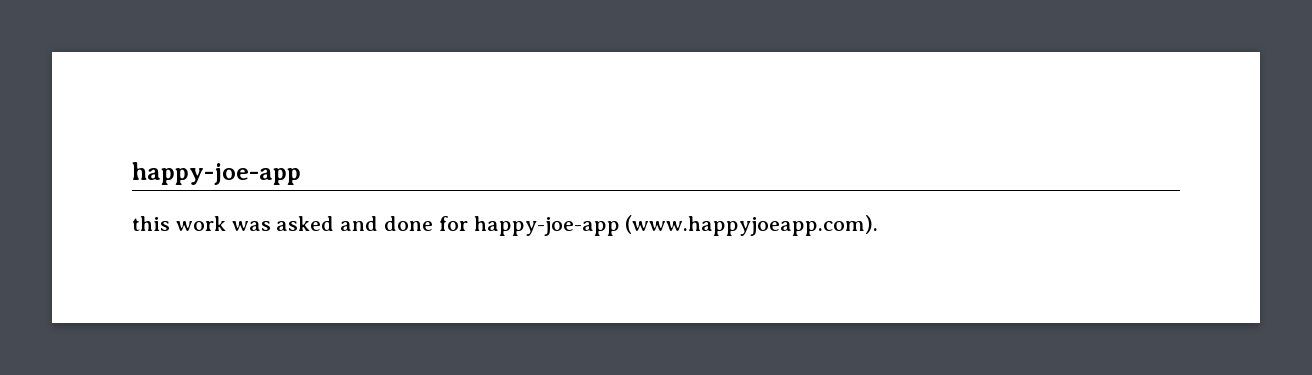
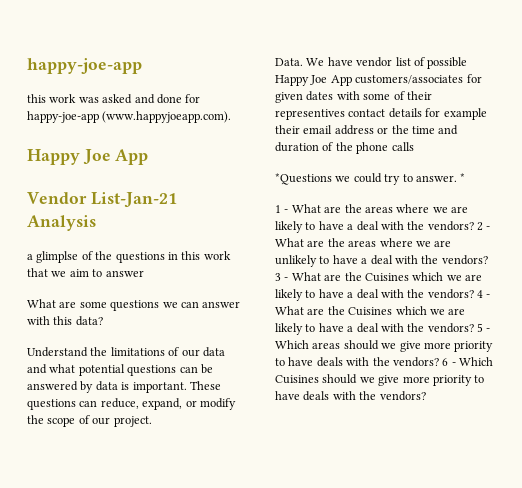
(879, 225) none -> [27,149,149,165] [27,192,177,208] [27,215,96,231] [27,251,231,263] [27,268,144,277] [27,299,241,311] [27,316,103,326] [27,347,225,357] [27,364,213,376] [27,381,221,393] [27,398,236,410] [27,415,152,427] [275,57,468,69] [275,74,482,86] [275,91,432,103] [275,108,487,120] [275,125,459,135] [275,142,414,154] [275,173,466,185] [275,204,468,213] [275,221,491,233] [275,238,452,247] [275,255,488,267] [275,272,482,282] [275,289,491,301] [275,306,466,316] [275,323,491,335] [275,340,494,352] [275,357,493,367] [275,374,485,386] [275,391,426,401] // Happy Joe App // Vendor List-Jan-21 Analysis // a glimplse of the questions in this work that we aim to answer // What are some questions we can answer with this data? // Understand the limitations of our data and what potential questions can be answered by data is important. These questions can reduce, expand, or modify the scope of our project. // Data. We have vendor list of possible Happy Joe App customers/associates for given dates with some of their representives contact details for example their email address or the time and duration of the phone calls // *Questions we could try to answer. * // 1 - What are the areas where we are likely to have a deal with the vendors? 2 - What are the areas where we are unlikely to have a deal with the vendors? 3 - What are the Cuisines which we are likely to have a deal with the vendors? 4 - What are the Cuisines which we are likely to have a deal with the vendors? 5 - Which areas should we give more priority to have deals with the vendors? 6 - Which Cuisines should we give more priority to have deals with the vendors?

